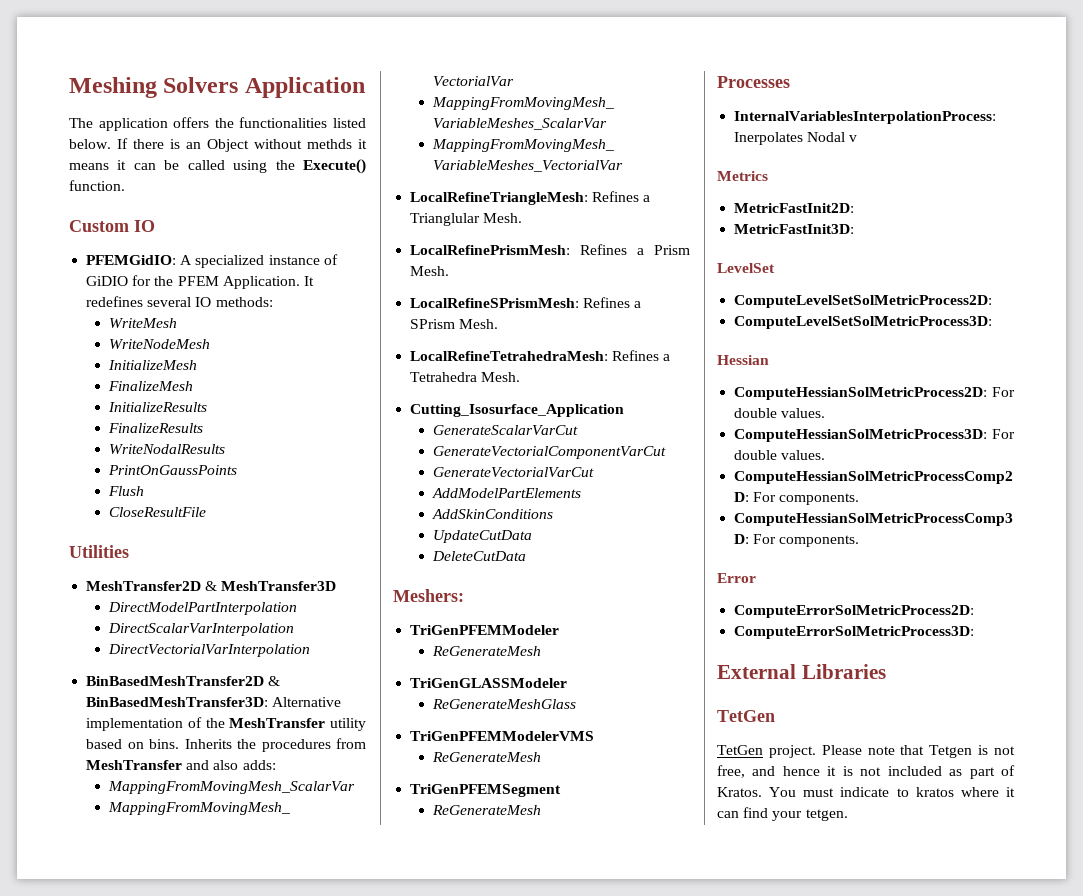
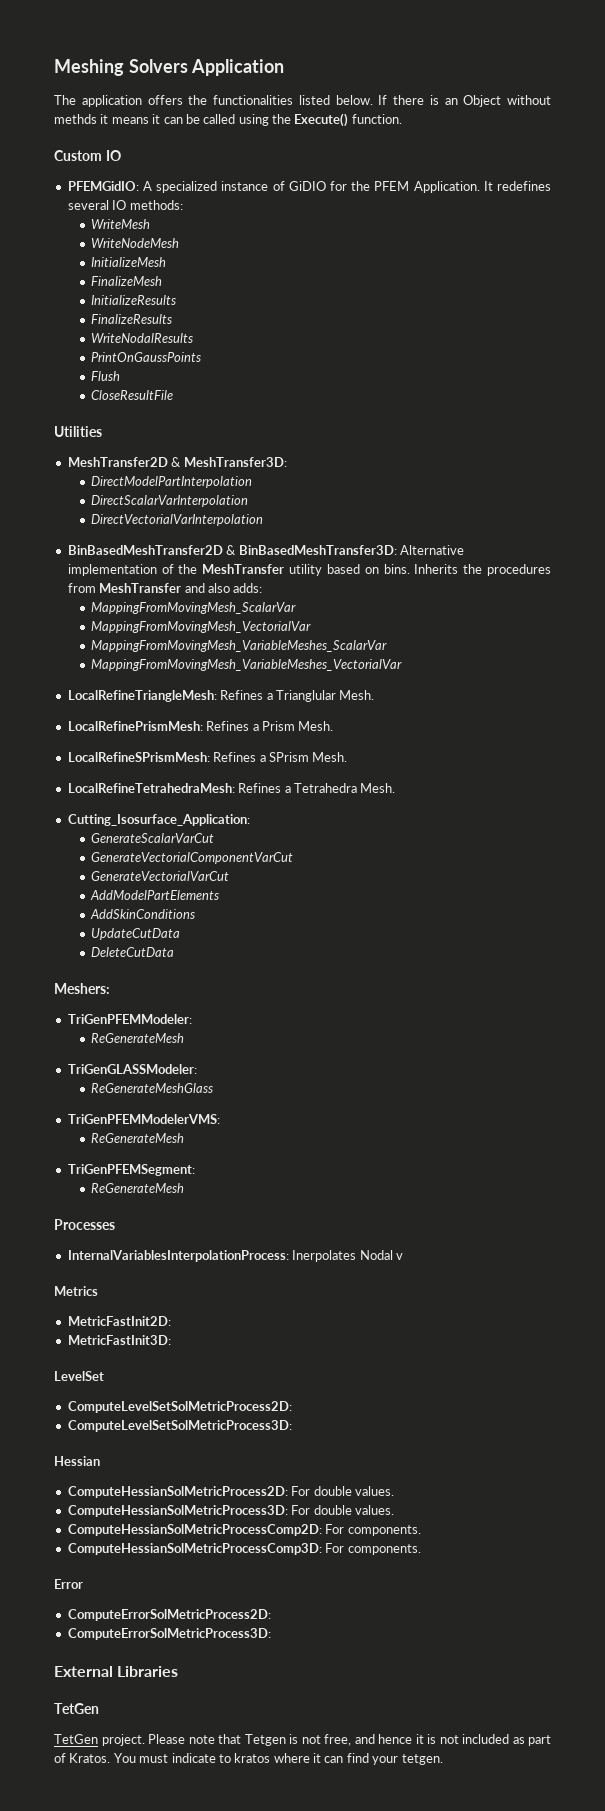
[221,581,337,591] MeshTransfer3D -> [183,457,287,467] MeshTransfer3D:
[410,404,625,417] Cutting_Isosurface_Application -> [67,814,250,826] Cutting_Isosurface_Application:
[410,625,560,635] [432,646,542,656] [410,678,568,688] TriGenPFEMModeler // ReGenerateMesh // TriGenGLASSModeler -> [67,1014,192,1024] [90,1033,184,1043] [67,1064,197,1074] TriGenPFEMModeler: // ReGenerateMesh // TriGenGLASSModeler:
[410,731,595,741] [432,752,542,762] [410,784,562,797] TriGenPFEMModelerVMS // ReGenerateMesh // TriGenPFEMSegment -> [67,1114,220,1124] [90,1133,184,1143] [67,1164,195,1176] TriGenPFEMModelerVMS: // ReGenerateMesh // TriGenPFEMSegment:

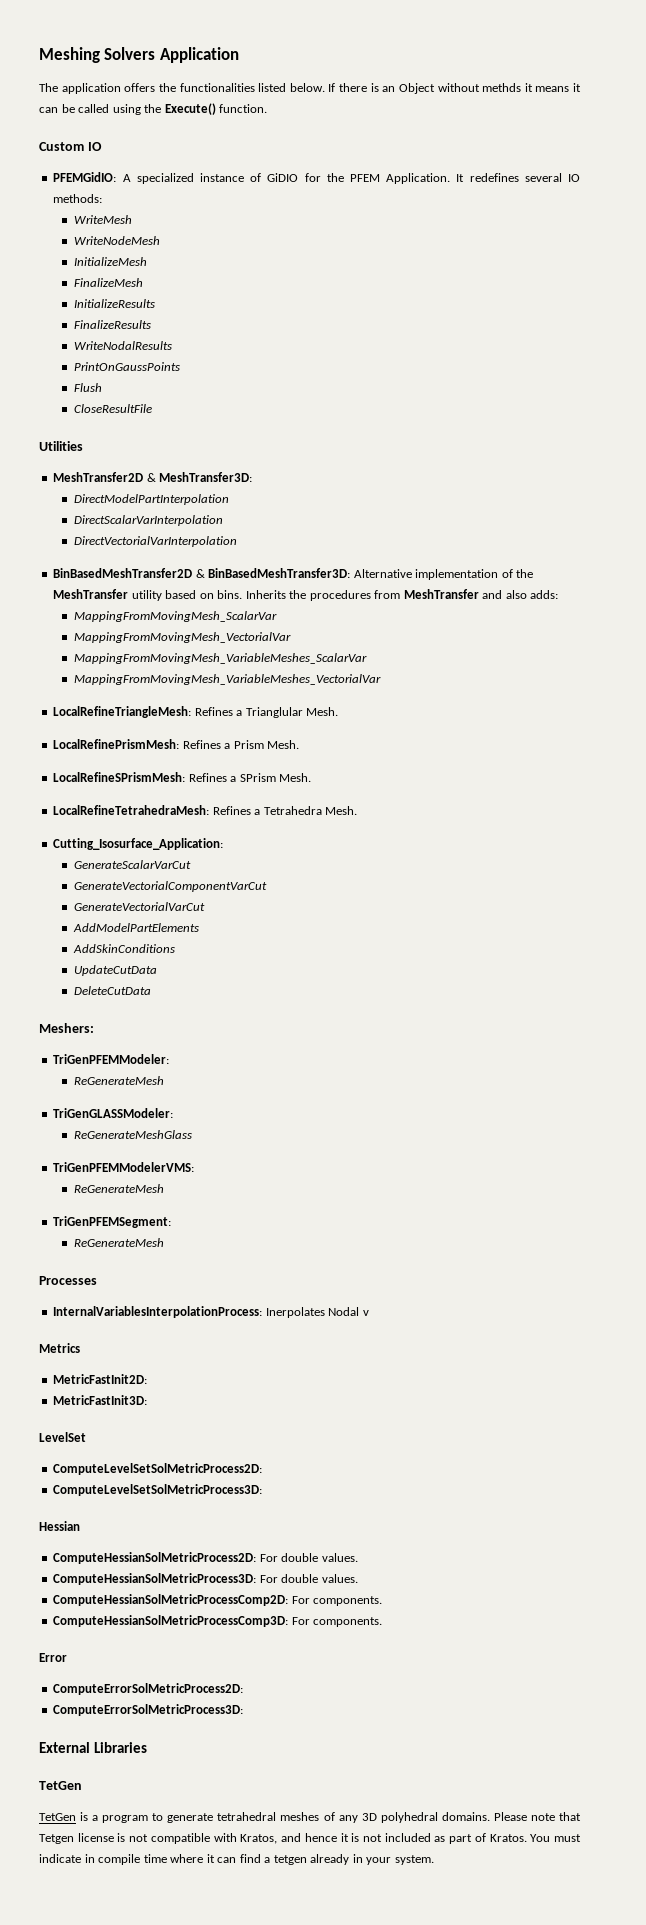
[101,1734,145,1746] project. -> [80,1812,490,1823] is a program to generate tetrahedral meshes of any 3D polyhedral domains.
[289,1734,351,1746] is not free, -> [77,1833,278,1844] license is not compatible with Kratos,
[218,1753,271,1763] to kratos -> [84,1854,167,1865] in compile time
[372,1754,443,1765] your tetgen. -> [264,1854,434,1865] a tetgen already in your system.

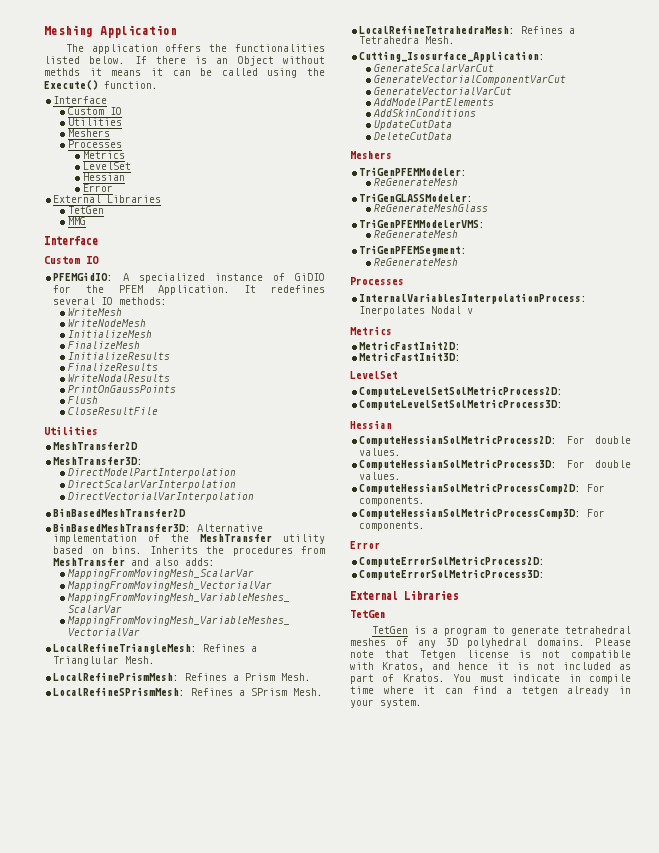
[104,47,156,60] Solvers -> (93, 31) none
(268, 108) none -> [53,96,108,104] [68,107,123,115] [68,118,123,126] [68,129,111,137] [68,140,123,148] [82,151,125,159] [82,162,131,170] [82,173,125,181] [82,184,113,192] [53,195,162,203] [68,206,105,214] [68,217,87,225] [44,236,98,245] // Interface // Custom IO // Utilities // Meshers // Processes // Metrics // LevelSet // Hessian // Error // External Libraries // TetGen // MMG // Interface
[146,473,156,482] & -> (139, 446) //
[195,569,205,578] & -> (187, 512) //
[39,1023,94,1033] Meshers: -> [350,151,392,159] Meshers

